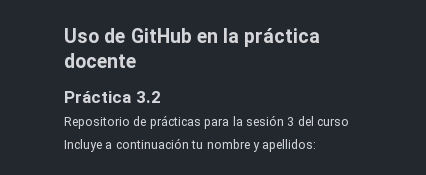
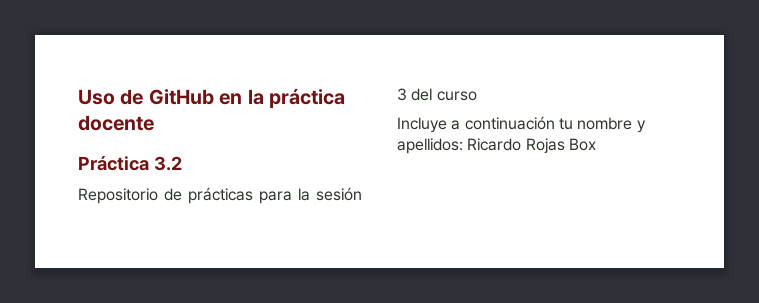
(317, 145) none -> [467,138,596,154] Ricardo Rojas Box

